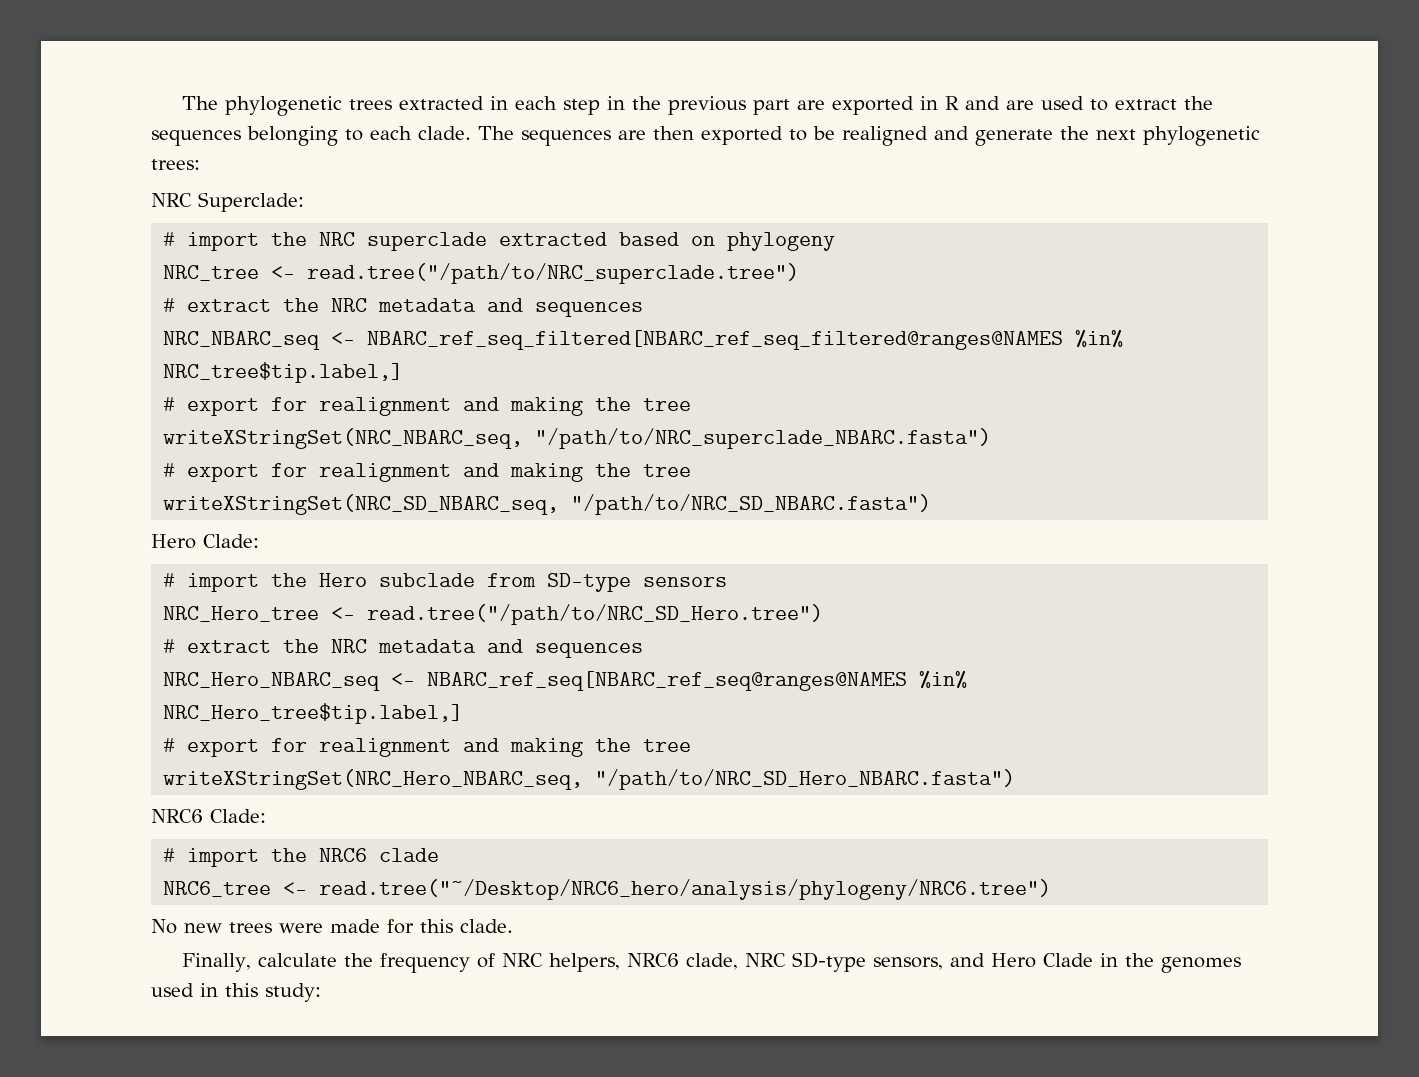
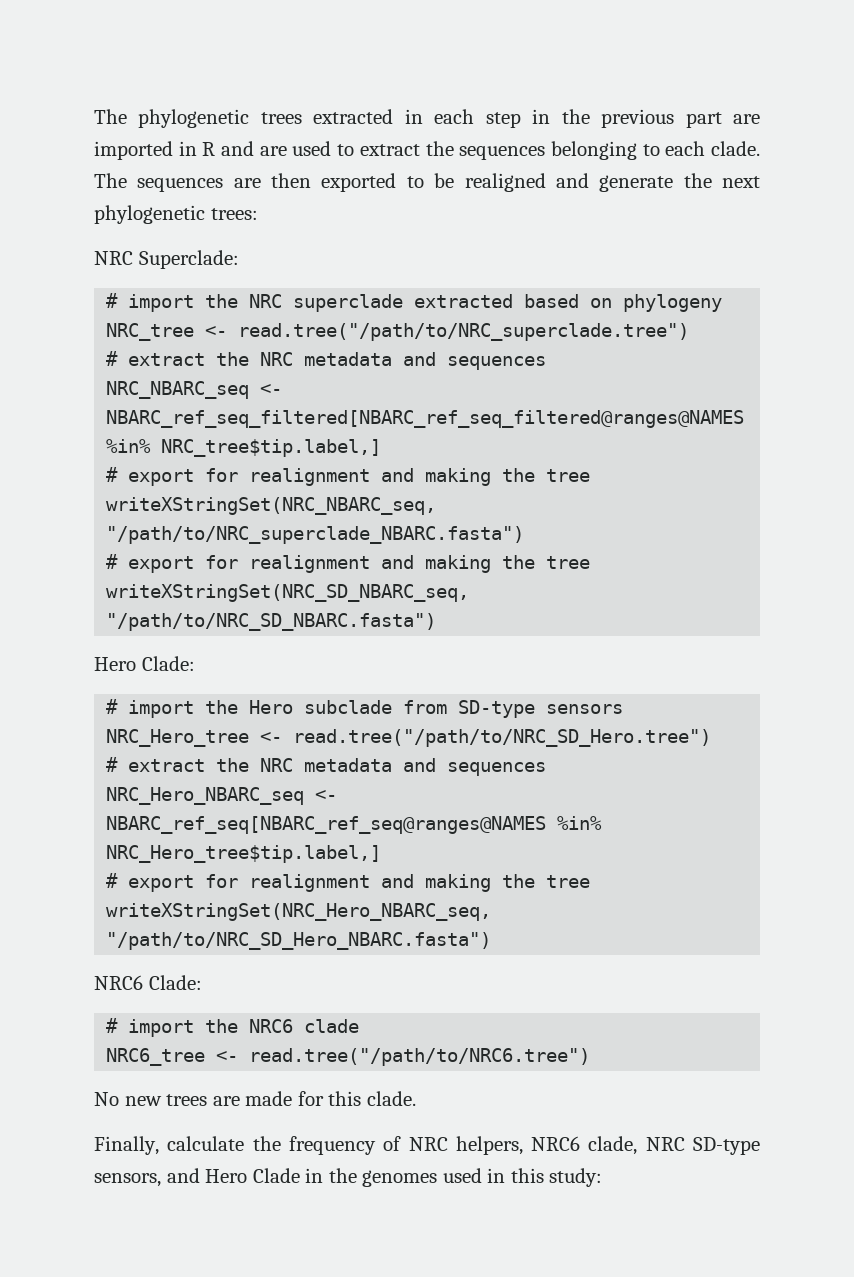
[832,96,915,115] exported -> [94,141,173,160] imported
[319,879,1052,900] read.tree("~/Desktop/NRC6_hero/analysis/phylogeny/NRC6.tree") -> [249,1048,591,1066] read.tree("/path/to/NRC6.tree")
[279,923,323,933] were -> [212,1096,240,1106] are

